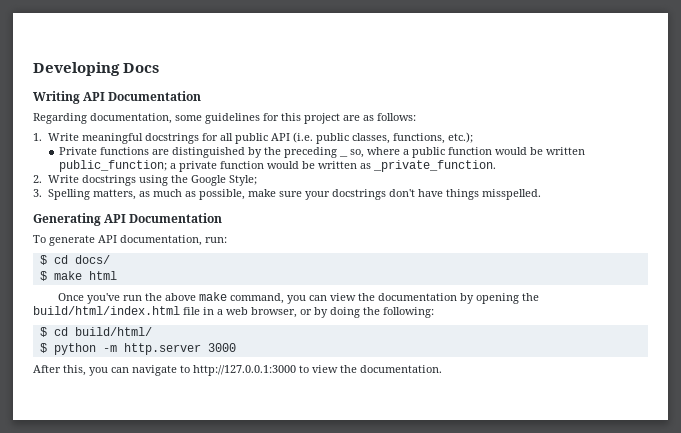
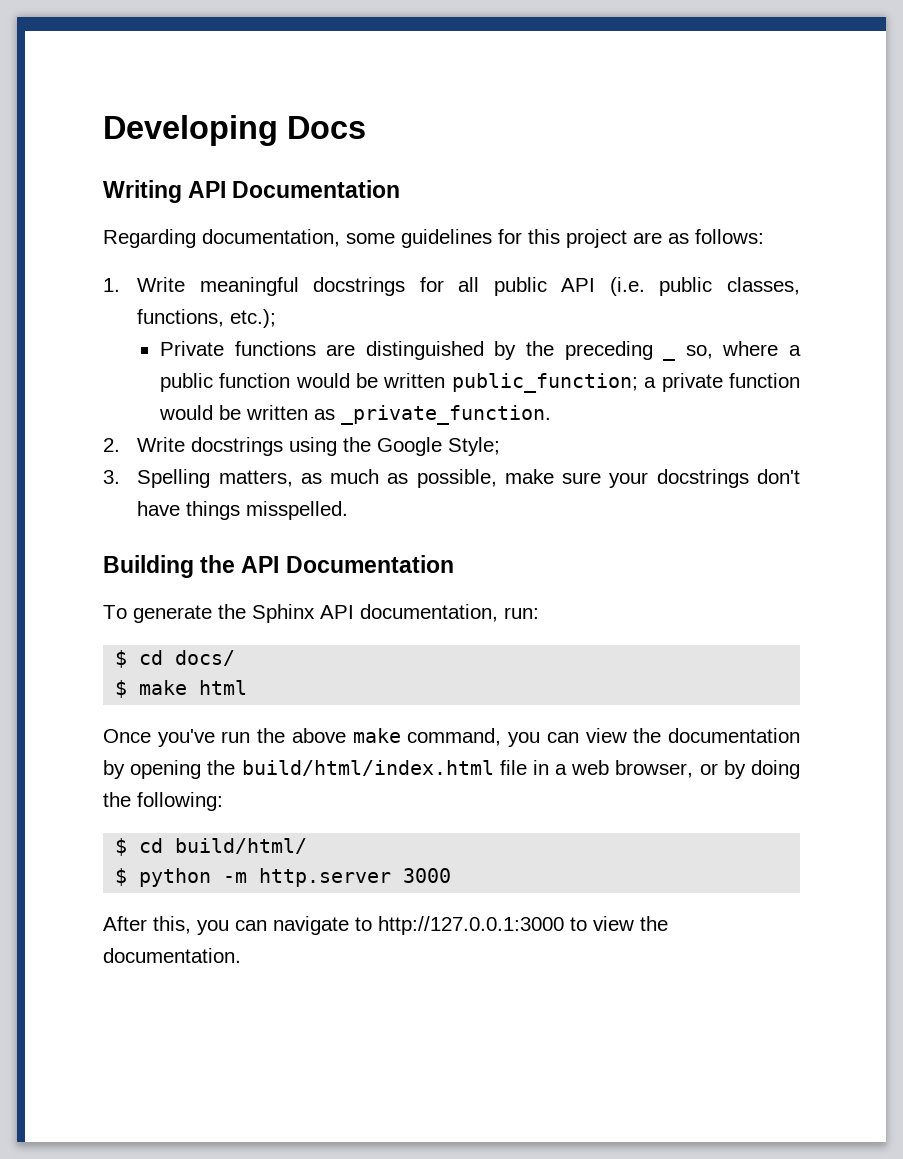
[33,213,101,226] Generating -> [103,555,236,578] Building the
(95, 240) none -> [218,604,315,623] the Sphinx

